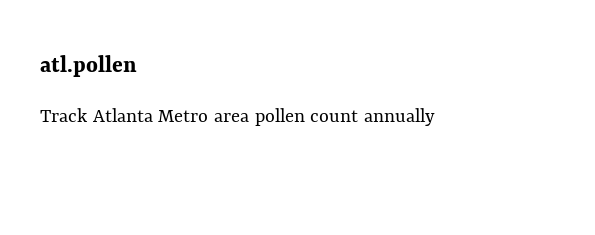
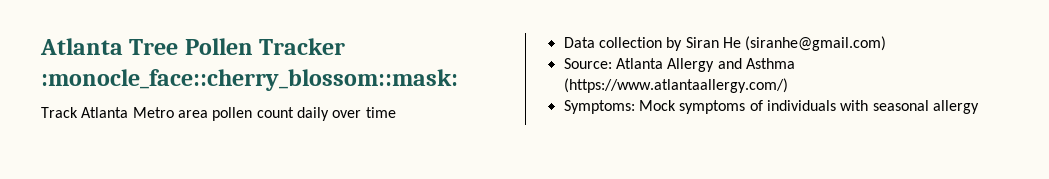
[40,55,137,77] atl.pollen -> [40,38,346,55] [41,69,458,91] Atlanta Tree Pollen Tracker :monocle_face::cherry_blossom::mask:
[364,108,436,126] annually -> [296,107,396,121] [563,36,887,51] [563,58,795,72] [563,78,788,93] [563,100,979,114] daily over time // Data collection by Siran He (siranhe@gmail.com) // Source: Atlanta Allergy and Asthma (https://www.atlantaallergy.com/) // Symptoms: Mock symptoms of individuals with seasonal allergy

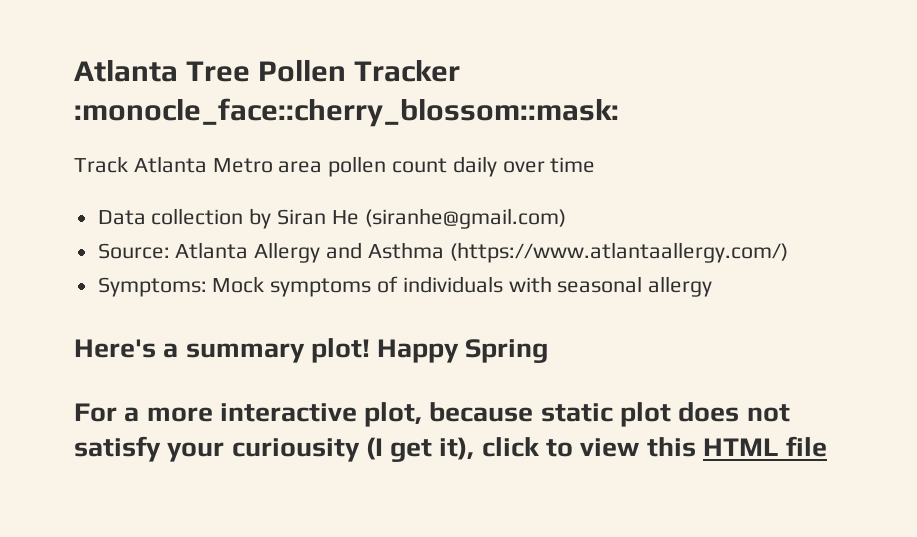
(979, 107) none -> [74,338,549,363] [74,402,790,427] [74,436,828,462] // Here's a summary plot! Happy Spring // For a more interactive plot, because static plot does not satisfy your curiousity (I get it), click to view this HTML file

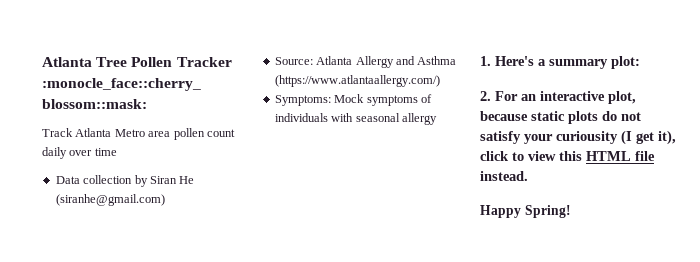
(713, 286) none -> [480,56,491,66] 1.
[310,338,549,363] [74,403,213,422] plot! Happy Spring // For a more -> [611,56,640,69] [480,91,536,101] plot: // 2. For an
[620,402,740,427] plot does -> [568,111,617,124] plots do
(828, 446) none -> [480,171,528,181] [480,205,571,218] instead. // Happy Spring!

